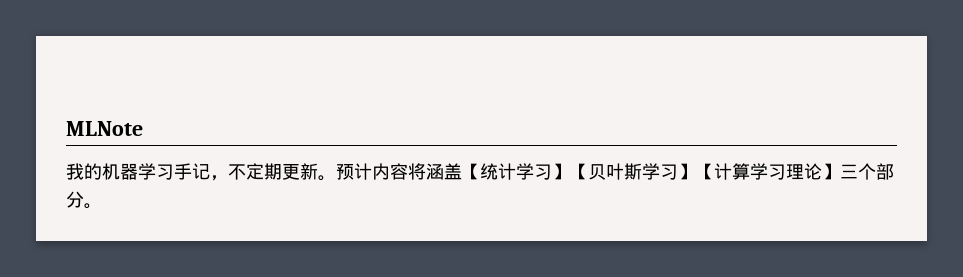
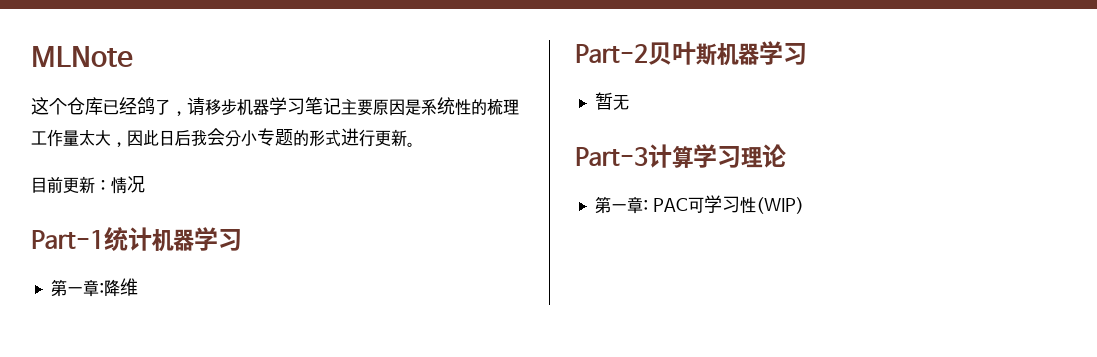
[66,163,714,181] 我的机器学习手记，不定期更新。预计内容将涵盖【统计学习】【贝叶斯学习】【 -> [31,97,519,116] [31,128,415,147] [31,176,145,194] [31,227,242,252] [50,278,138,297] [575,41,807,66] [594,92,629,110] [575,147,648,166] 这个仓库已经鸽了，请移步机器学习笔记主要原因是系统性的梳理工作量太大，因此日后我会分小专题的形式进行更新。 // 目前更新：情况 // Part-1统计机器学习 // 第一章:降维 // Part-2贝叶斯机器学习 // 暂无 // Part-3
[822,163,894,180] [66,191,102,209] 】三个部分。 -> [594,195,804,214] // 第一章: PAC可学习性(WIP)

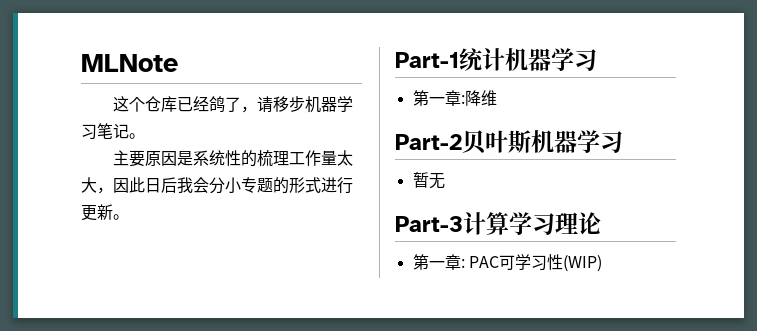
(341, 106) none -> [129,133,145,139] 。 //
[31,176,145,194] // 目前更新：情况 -> (129, 217) none

